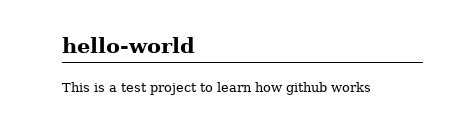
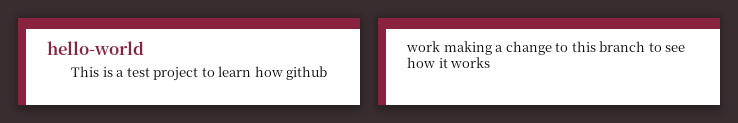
(327, 88) none -> [406,41,686,55] [407,57,448,68] work making a change to this branch to see how it

